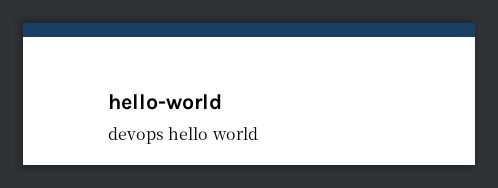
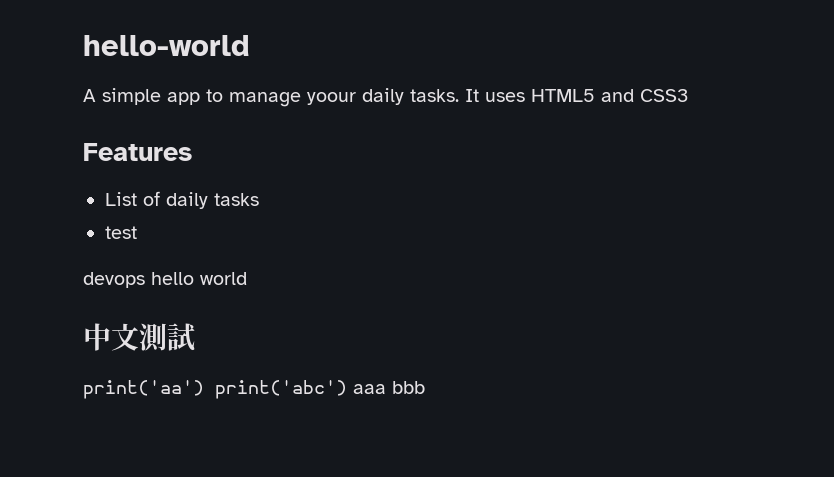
[108,127,258,144] devops hello world -> [83,88,688,107] [83,143,192,161] [105,191,259,209] [105,226,137,239] [83,272,247,288] [83,323,195,352] [83,380,425,399] A simple app to manage yoour daily tasks. It uses HTML5 and CSS3 // Features // List of daily tasks // test // devops hello world // 中文測試 // print('aa') print('abc') aaa bbb

